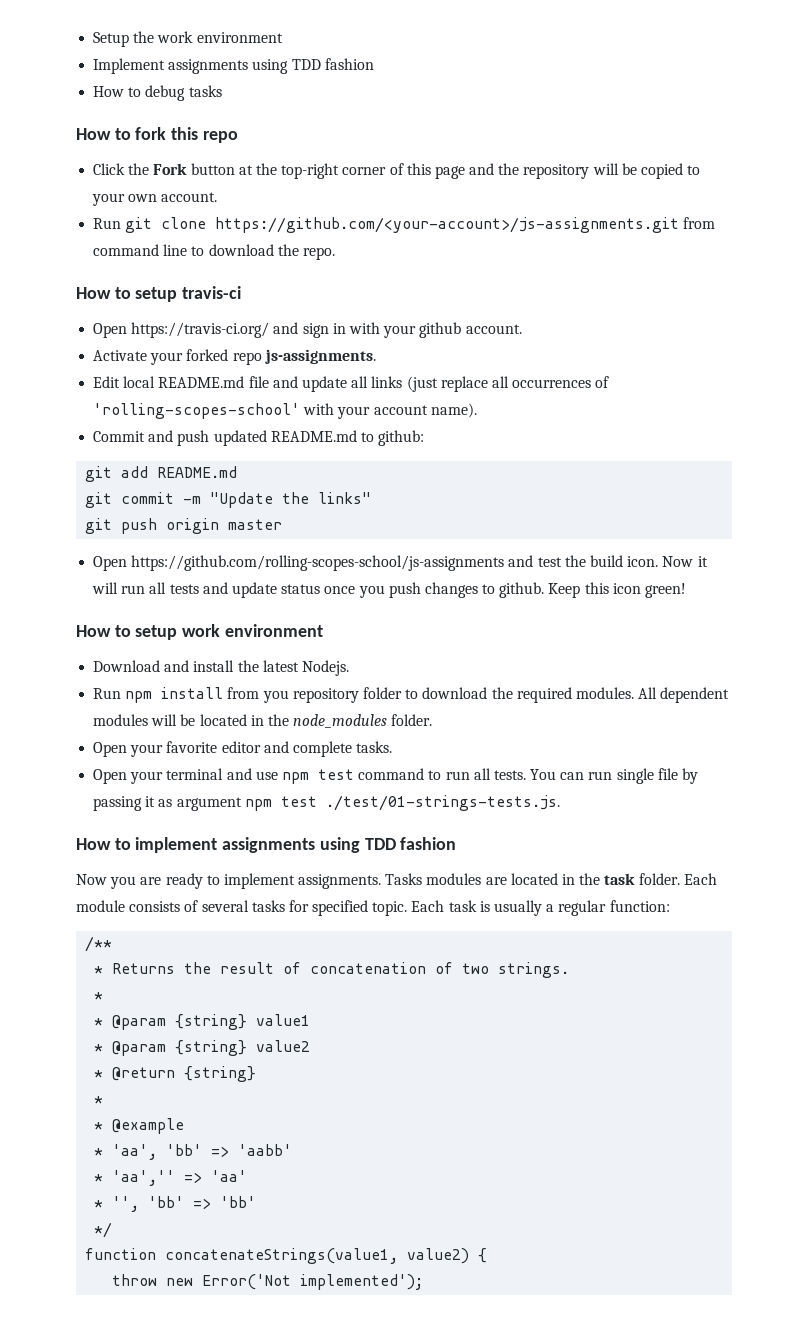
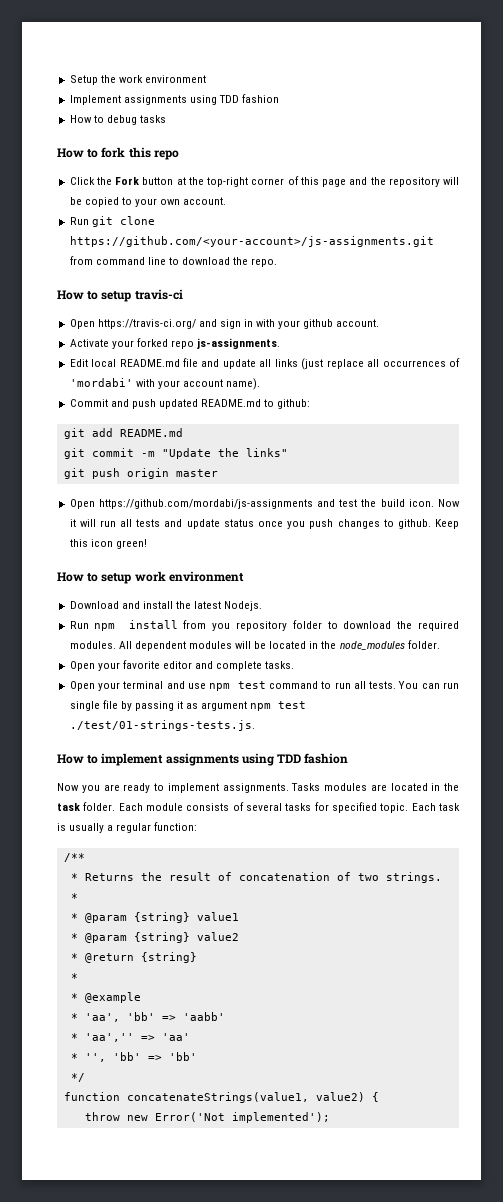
[93,403,301,419] 'rolling-scopes-school' -> [69,378,133,387] 'mordabi'
[131,555,505,571] https://github.com/rolling-scopes-school/js-assignments -> [98,499,313,509] https://github.com/mordabi/js-assignments

